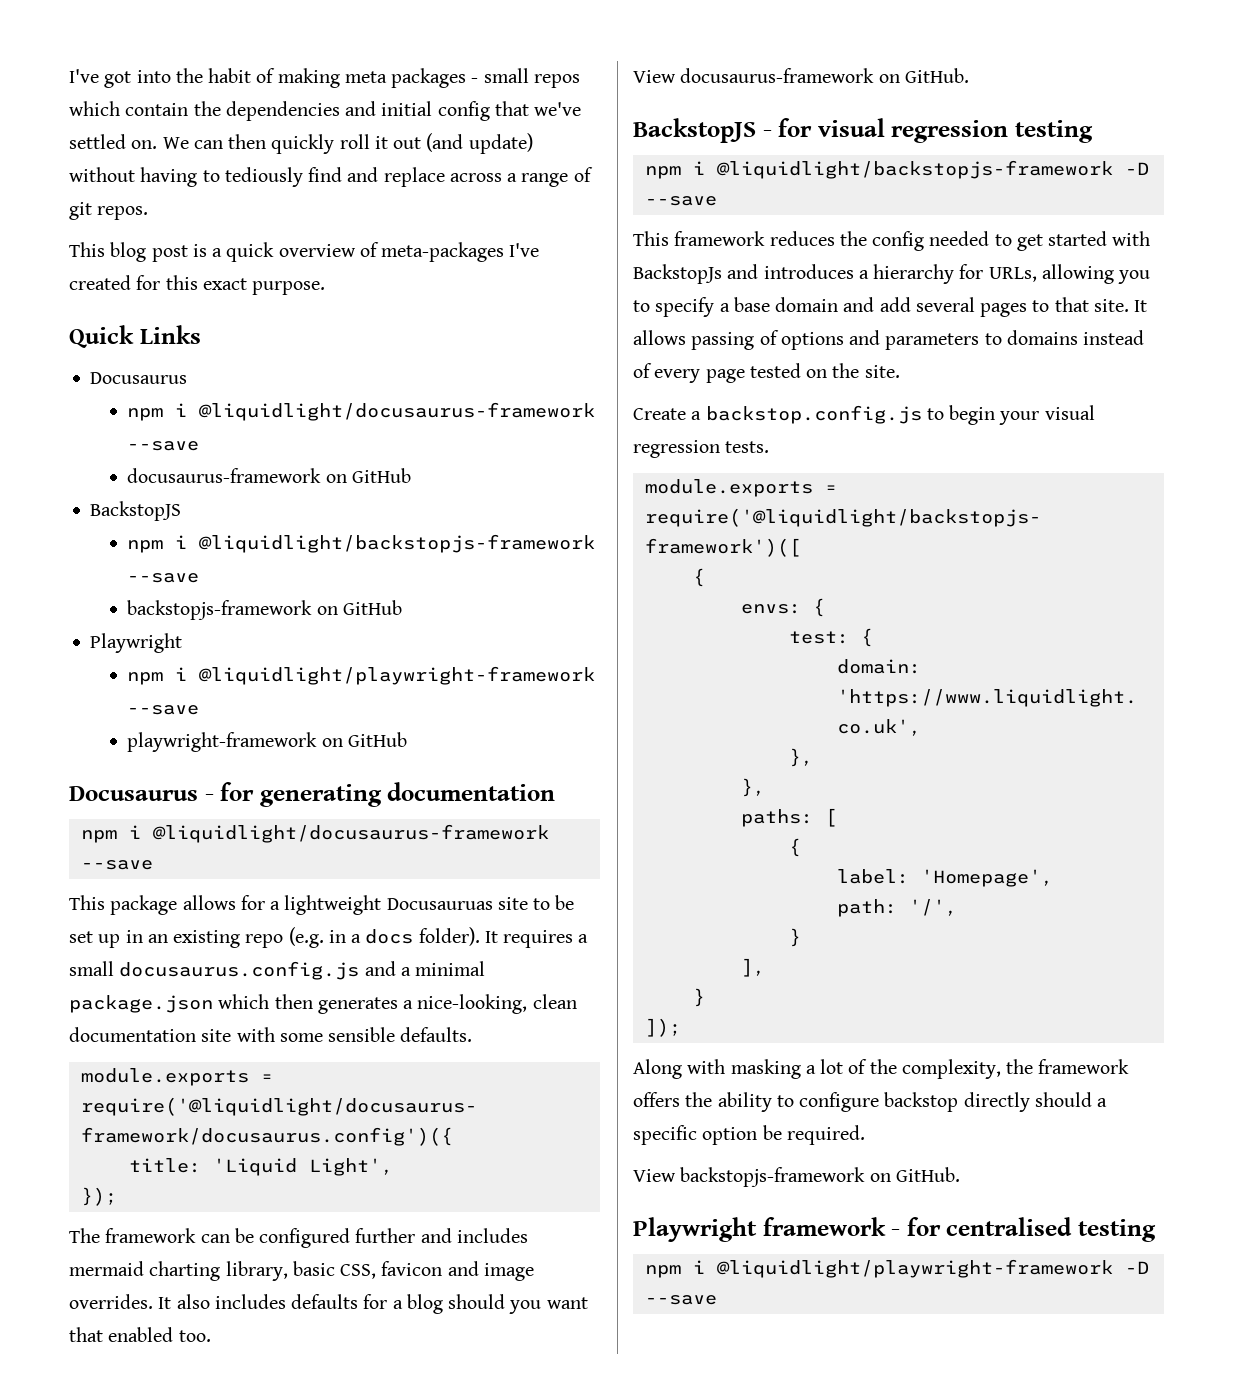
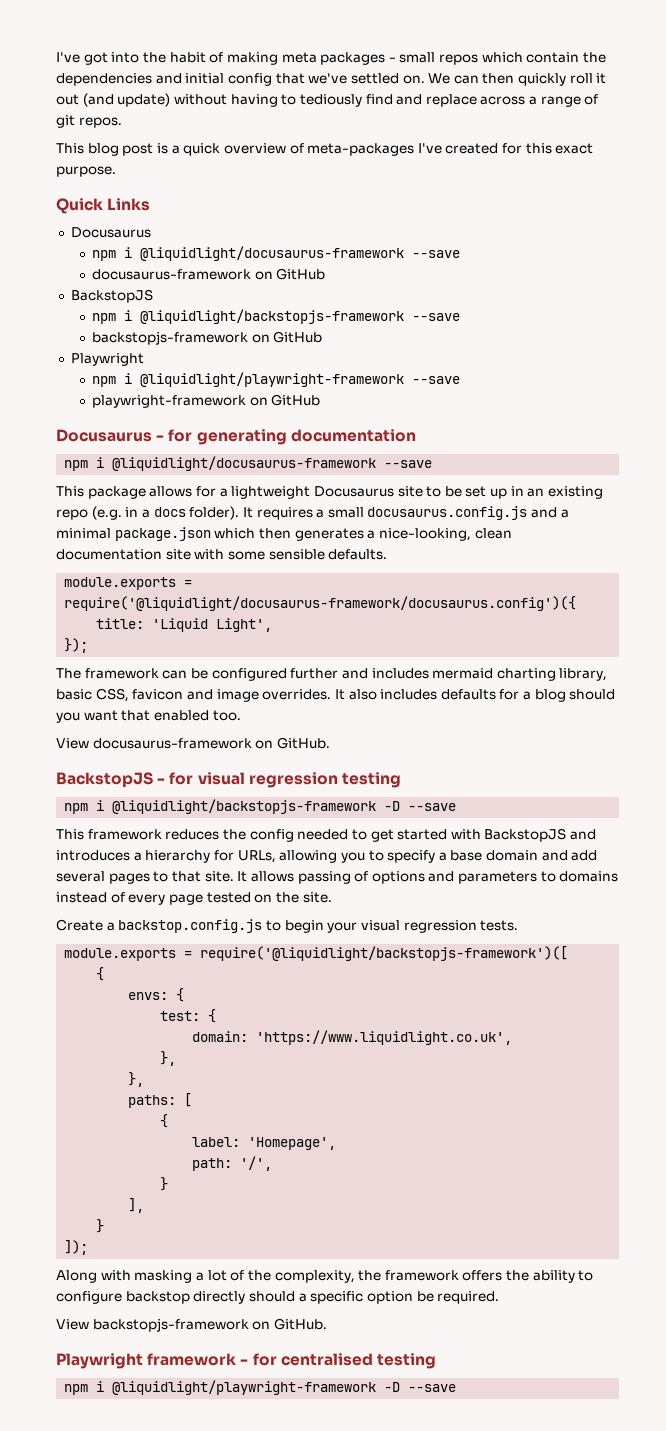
[386,898,493,910] Docusauruas -> [313,486,394,497] Docusaurus
[633,264,722,284] BackstopJs -> [484,828,567,842] BackstopJS

